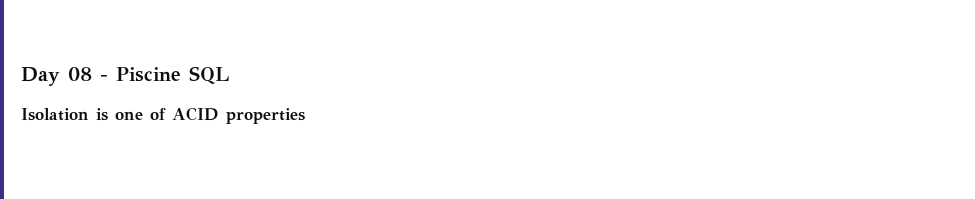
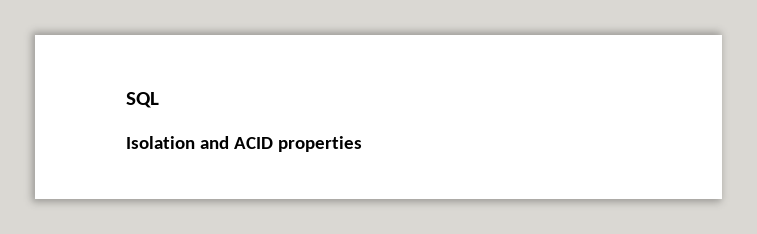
[21,67,181,86] Day 08 - Piscine -> (126, 100) none
[96,108,166,121] is one of -> [200,136,230,149] and

